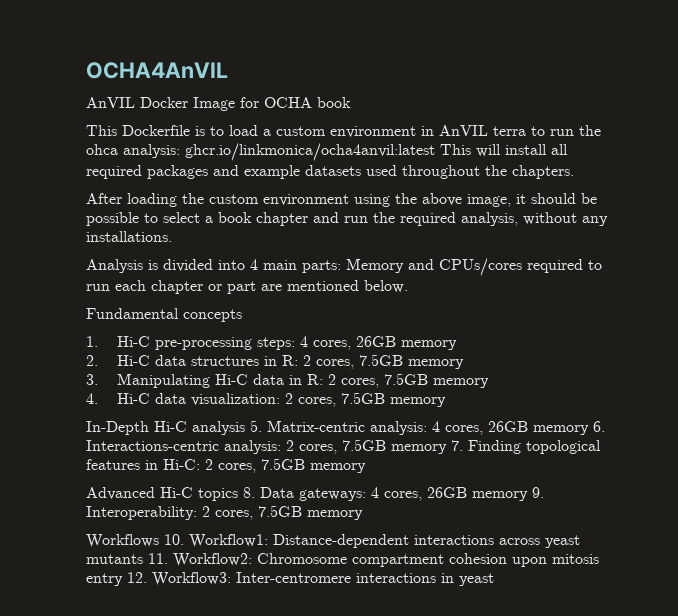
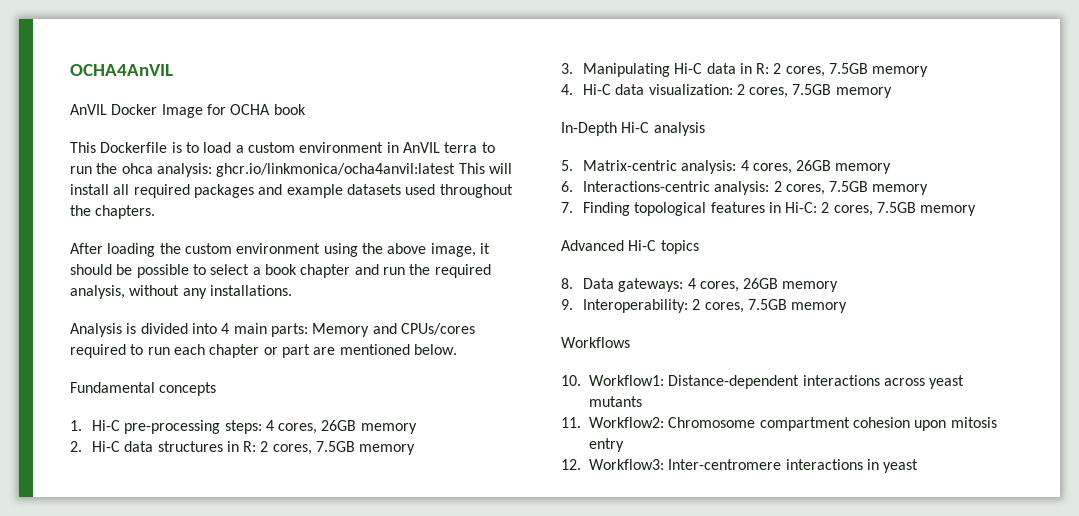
(245, 428) none -> (705, 129) //
(589, 430) none -> (892, 168) //
(447, 449) none -> (929, 189) //
(238, 494) none -> (699, 247) //
(528, 496) none -> (839, 286) //
(159, 541) none -> (630, 342) //
(143, 559) none -> (642, 401) //
(123, 579) none -> (624, 445) //

